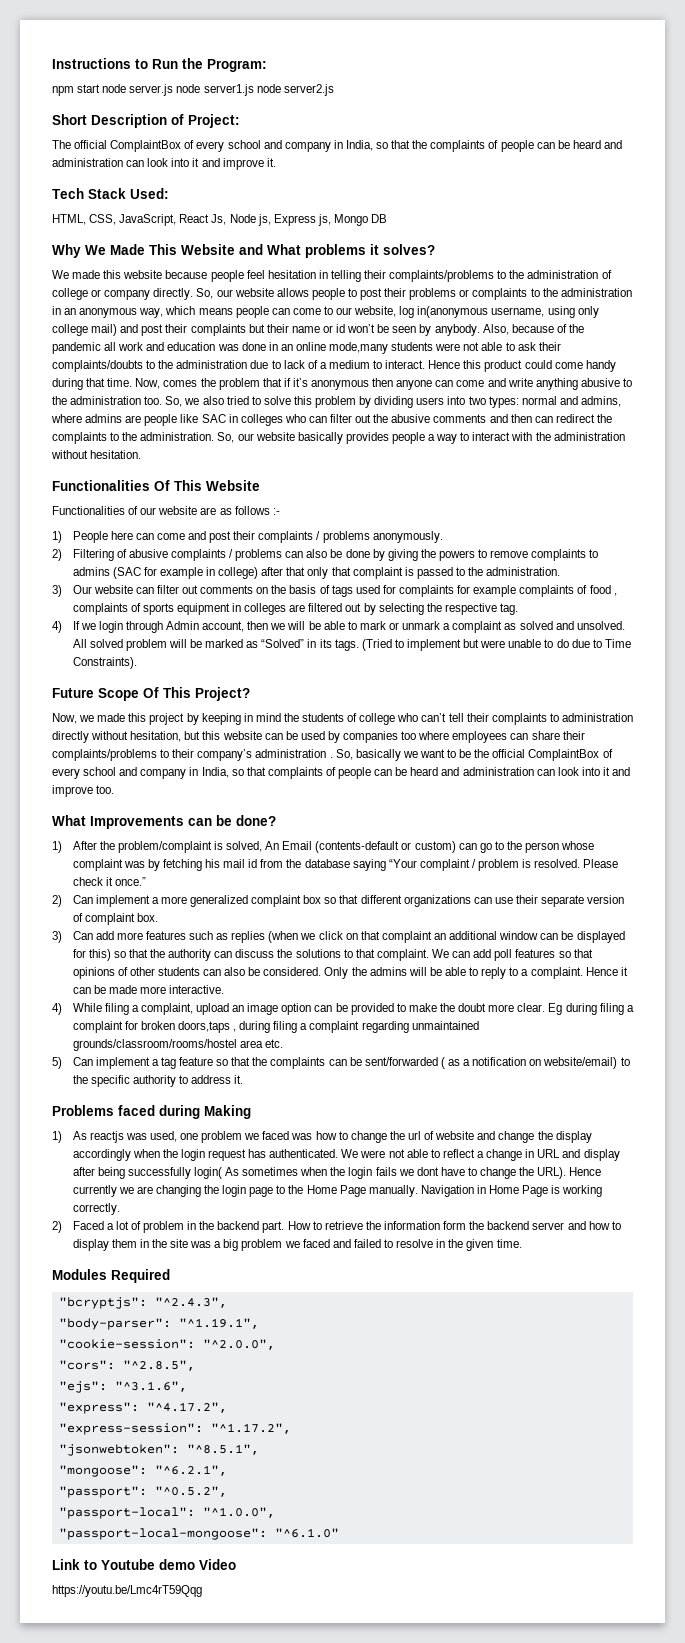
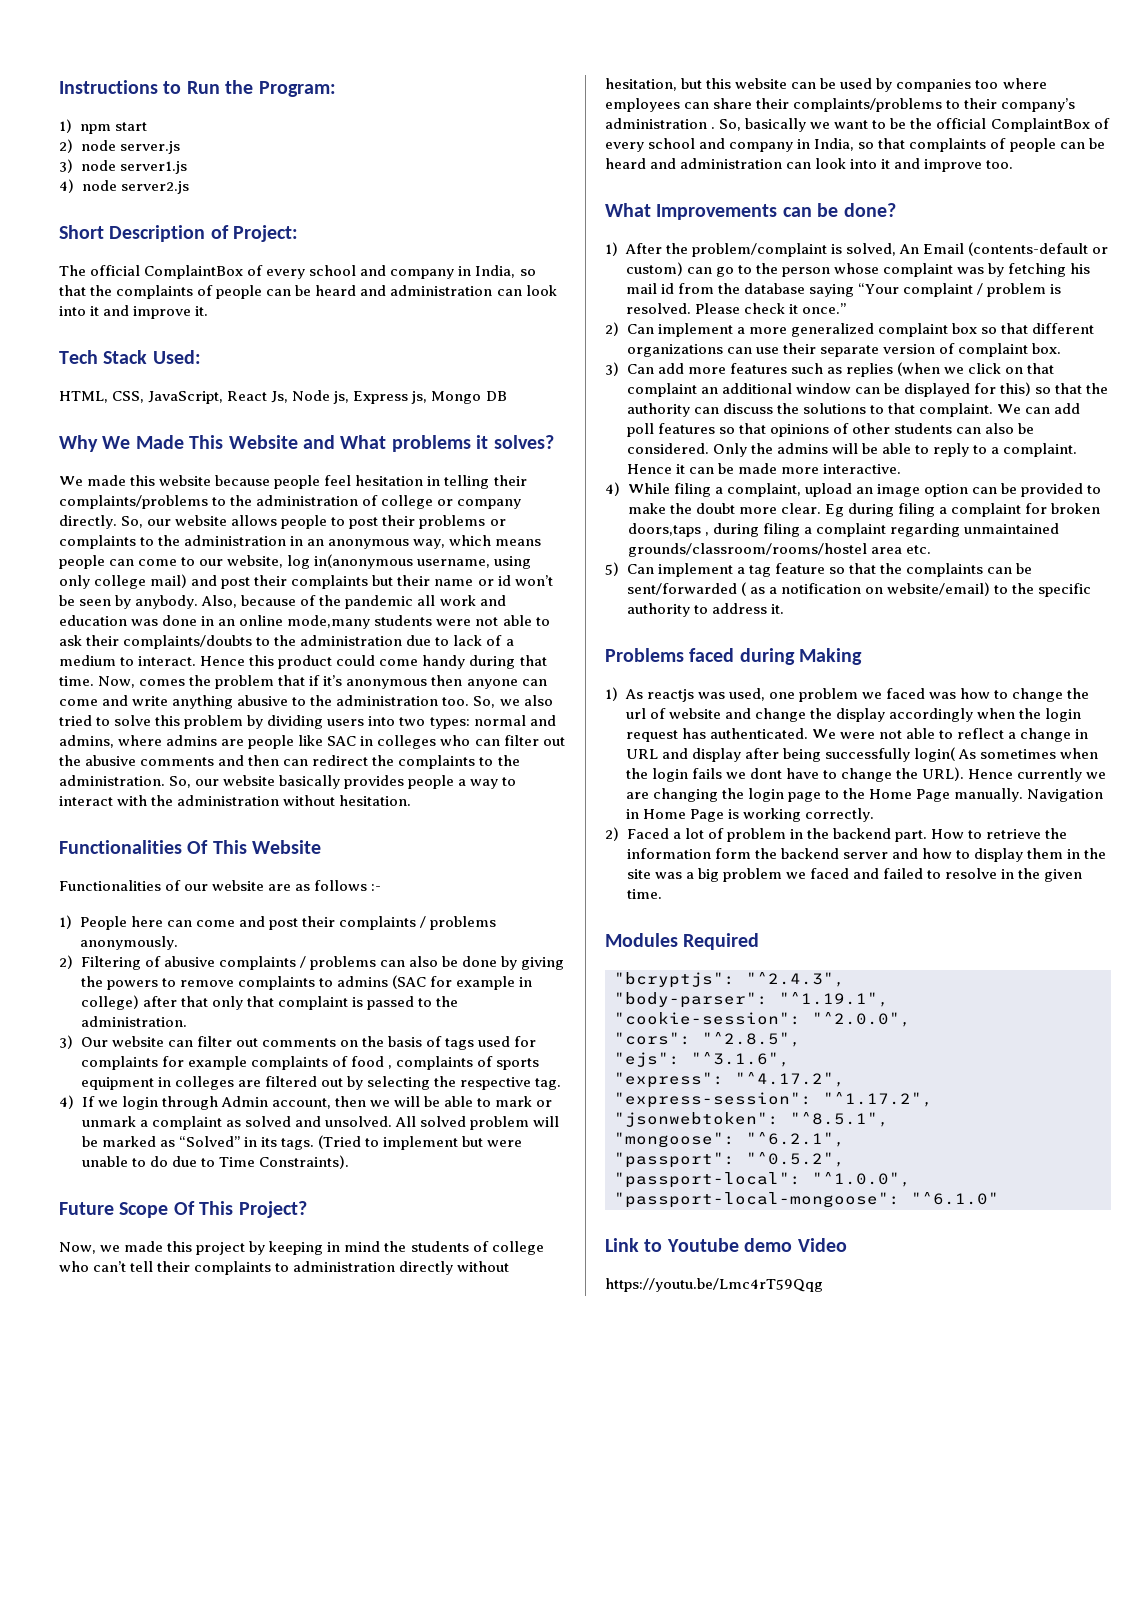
(267, 65) none -> [59,119,72,133] 1)
(101, 88) none -> [59,139,73,153] // 2)
(174, 90) none -> [59,159,73,173] // 3)
(254, 90) none -> [59,179,74,193] // 4)

